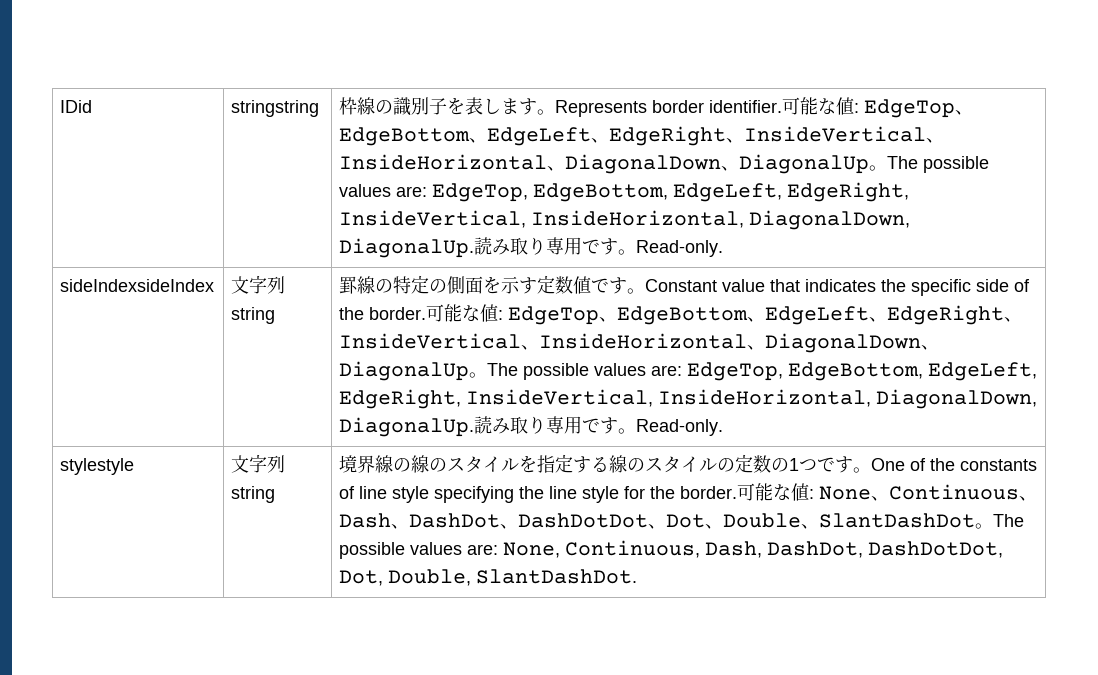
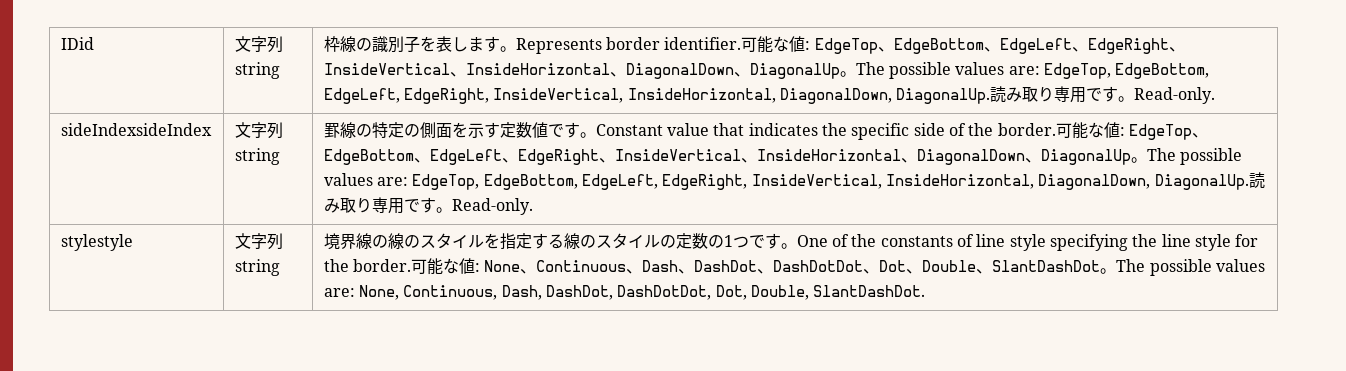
[231,100,320,117] stringstring -> [234,36,283,53] [234,62,280,79] 文字列string

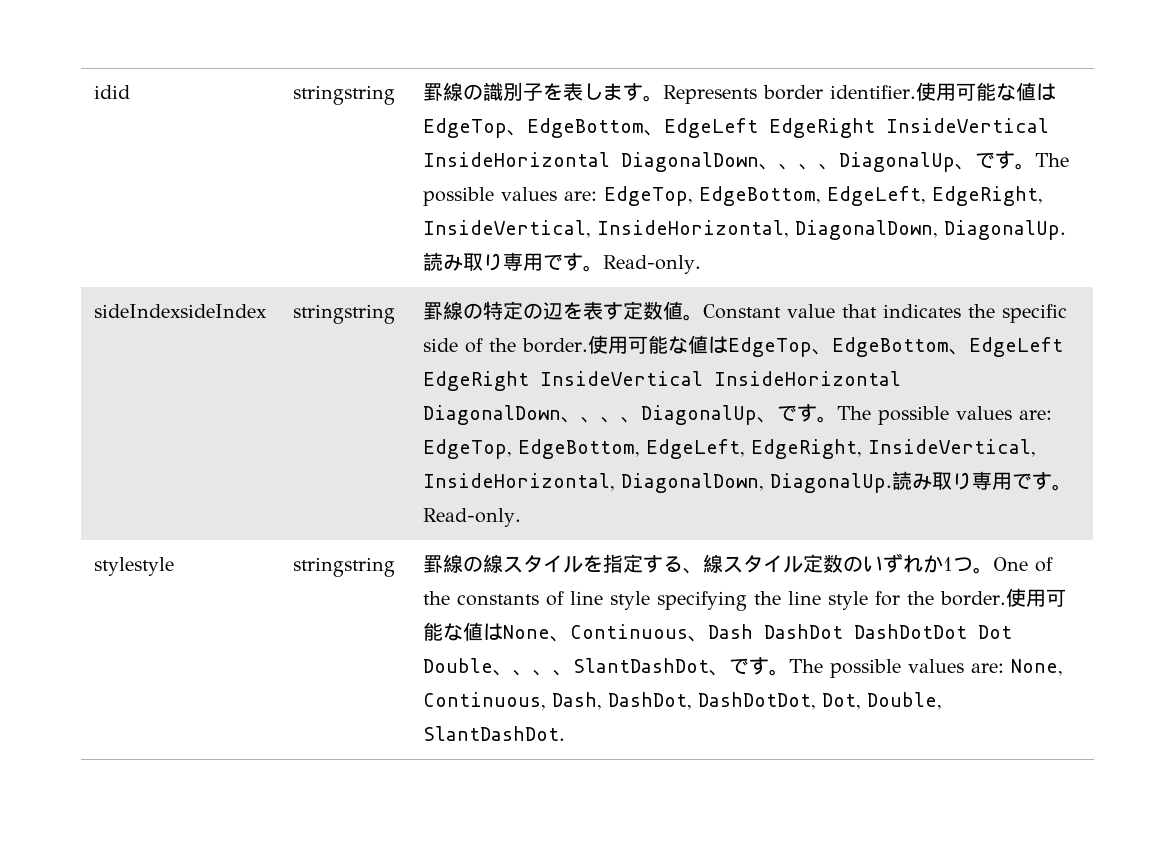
[60,37,94,50] [234,36,283,53] [234,62,280,79] [323,36,340,52] IDid | 文字列string | 枠 -> [94,85,131,99] [293,85,396,105] [423,83,444,101] idid | stringstring | 罫
[741,36,1185,54] [323,63,840,79] 可能な値: EdgeTop、EdgeBottom、EdgeLeft、EdgeRight、InsideVertical、InsideHorizontal、DiagonalDown、DiagonalUp -> [916,82,1057,101] [423,118,1050,138] [423,151,1016,172] 使用可能な値はEdgeTop、EdgeBottom、EdgeLeft EdgeRight InsideVertical InsideHorizontal DiagonalDown、、、、DiagonalUp、です
[234,122,283,139] [234,148,280,165] 文字列string -> [293,304,396,324] stringstring
[419,122,484,138] 側面を示 -> [543,301,604,320] 辺を表
[547,122,580,138] です -> (684, 310) none
[1055,122,1208,140] [323,149,1131,165] 可能な値: EdgeTop、EdgeBottom、EdgeLeft、EdgeRight、InsideVertical、InsideHorizontal、DiagonalDown、DiagonalUp -> [588,335,1064,357] [423,371,902,391] [423,404,818,425] 使用可能な値はEdgeTop、EdgeBottom、EdgeLeft EdgeRight InsideVertical InsideHorizontal DiagonalDown、、、、DiagonalUp、です
[234,233,283,250] [234,259,280,276] [323,233,420,250] 文字列string | 境界線の線の -> [293,557,396,577] [423,554,504,573] stringstring | 罫線の線
[563,233,781,249] 線のスタイルの定数の1つです -> [683,553,974,574] 、線スタイル定数のいずれか1つ
[411,258,481,275] 可能な値: -> [1006,588,1067,607] [423,622,504,641] 使用可能な値は
[678,260,1101,274] 、DashDot、DashDotDot、Dot、Double、SlantDashDot -> [764,624,1013,639] [423,657,770,676] DashDot DashDotDot Dot Double、、、、SlantDashDot、です

